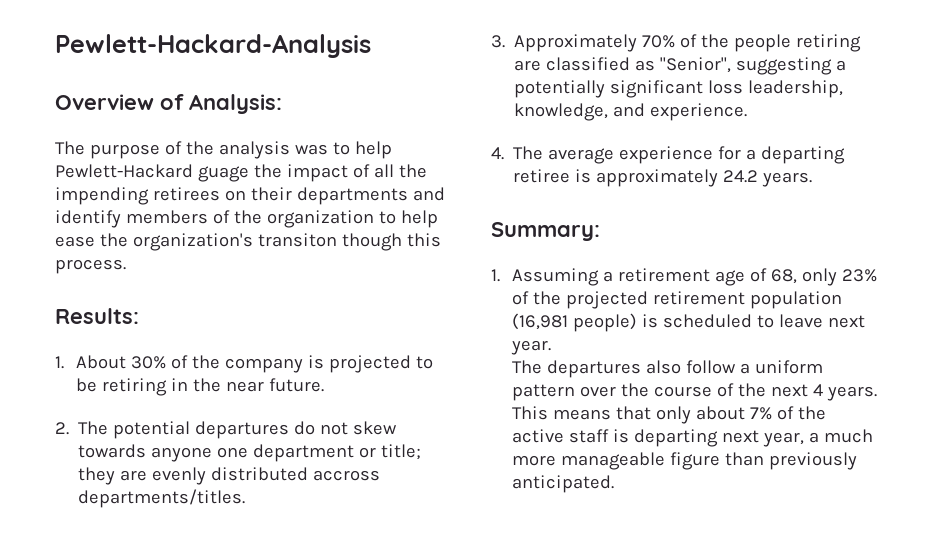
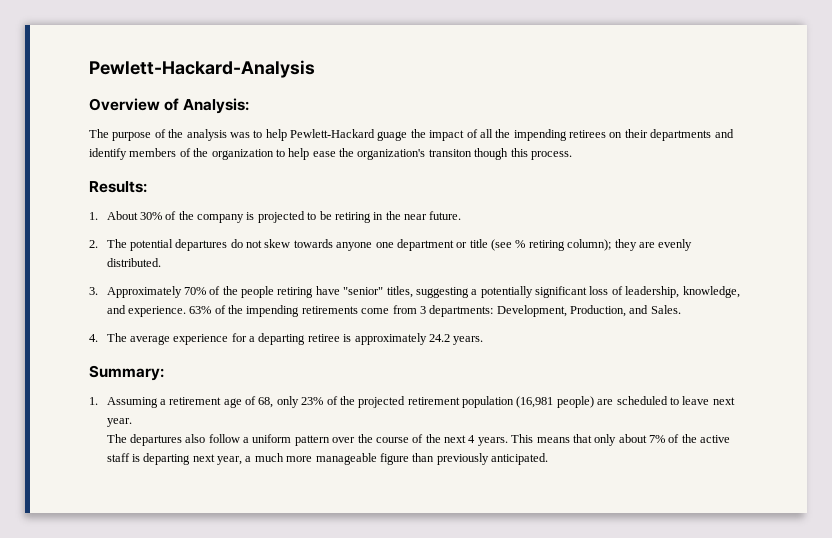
[381,444,422,460] [78,467,381,485] [78,489,246,508] title; they are evenly distributed accross departments/titles. -> [469,239,693,251] [106,258,161,267] title (see % retiring column); they are evenly distributed.
[514,57,732,73] are classified as "Senior", -> [315,286,413,298] have "senior" titles,
(744, 87) none -> [611,286,623,295] of
(748, 112) none -> [189,305,681,317] 63% of the impending retirements come from 3 departments: Development, Production, and Sales.
[641,314,658,328] is -> [597,399,614,405] are

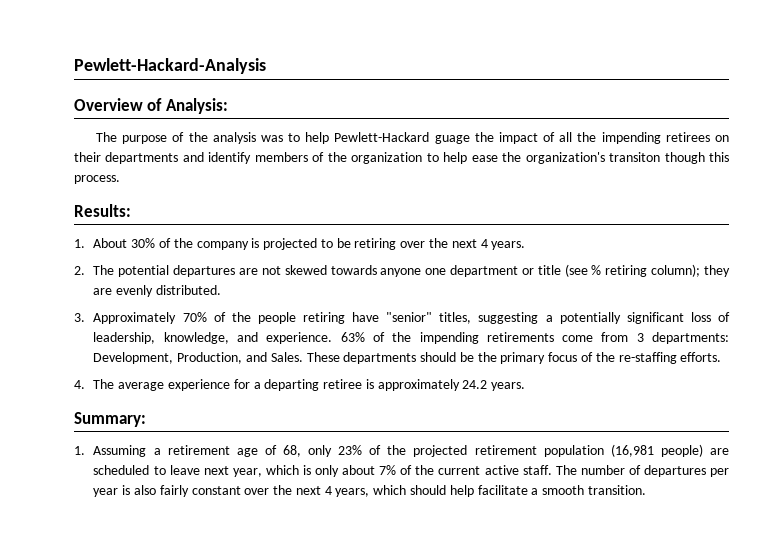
[373,211,462,220] in the near future. -> [400,238,526,250] over the next 4 years.
[230,239,291,248] do not skew -> [238,265,327,275] are not skewed
(681, 309) none -> [306,352,722,364] These departments should be the primary focus of the re-staffing efforts.
[106,418,132,427] [106,434,592,446] year. // The departures also follow a uniform pattern over the course of the next 4 years. This means that -> [232,465,311,477] year, which is
[700,435,731,443] [106,453,549,465] active staff is departing next year, a much more manageable figure than previously anticipated. -> [438,465,730,477] [93,485,646,497] current active staff. The number of departures per year is also fairly constant over the next 4 years, which should help facilitate a smooth transition.

